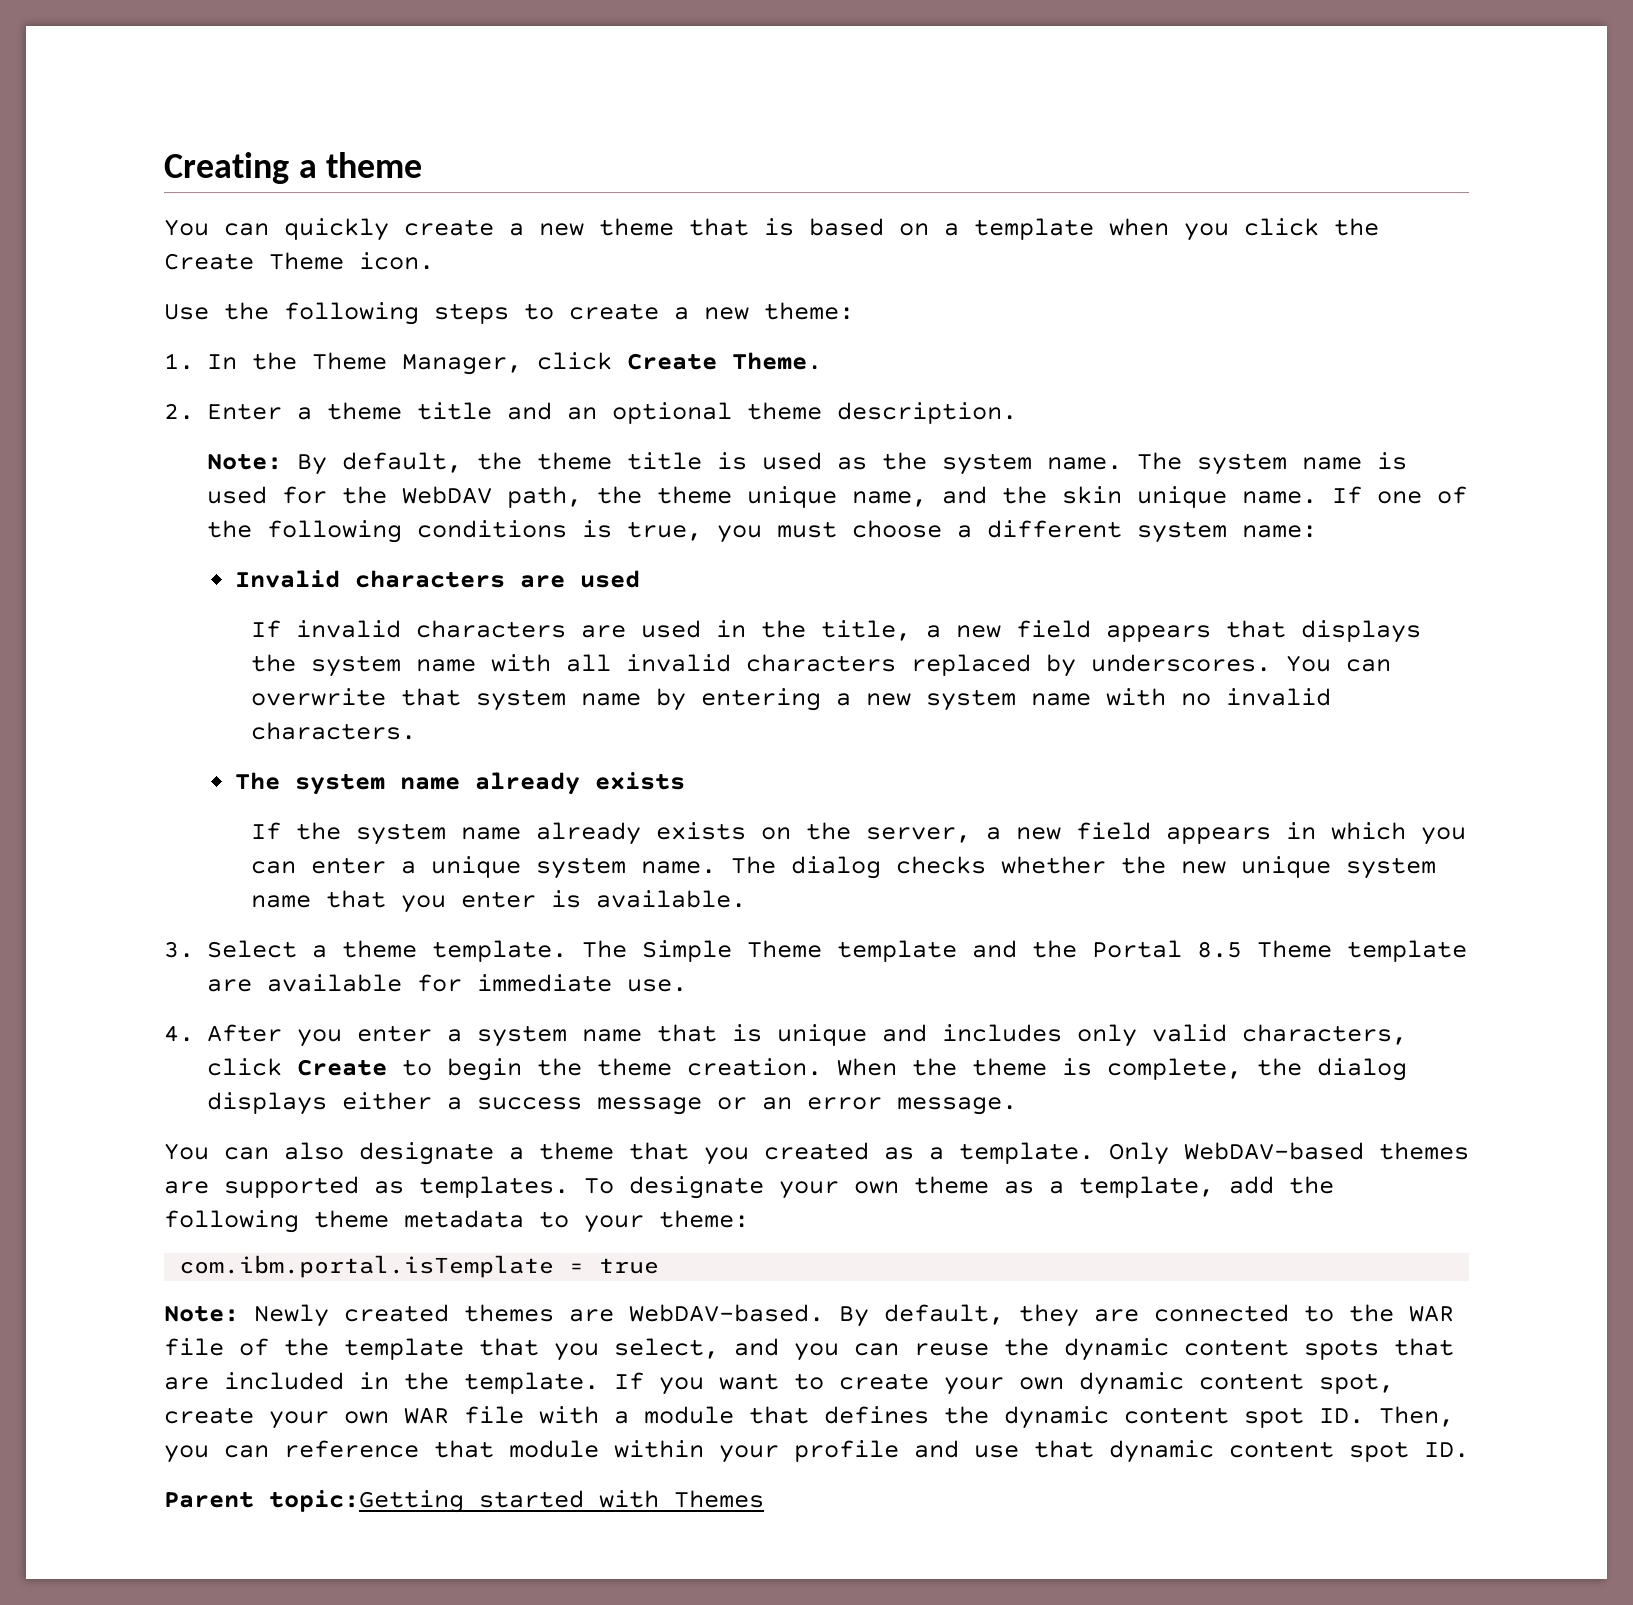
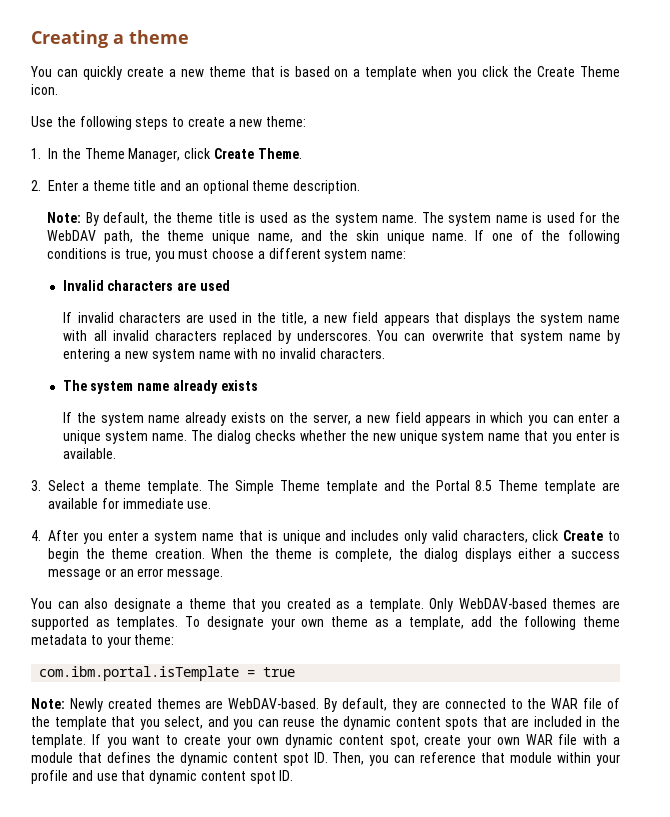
[164,1490,764,1513] // Parent topic:Getting started with Themes -> (294, 775) none

